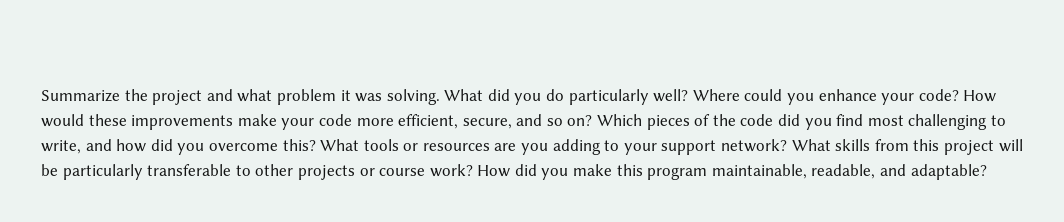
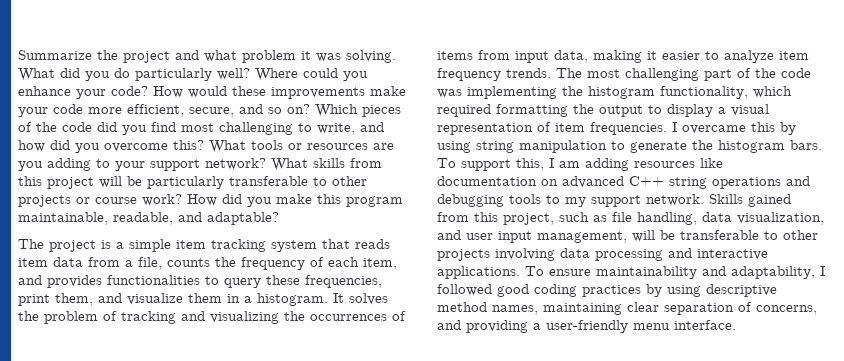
(987, 172) none -> [18,239,390,252] [18,257,397,270] [18,275,382,288] [18,293,388,306] [18,311,406,324] [437,50,809,63] [437,68,811,81] [437,86,792,99] [437,104,769,117] [437,122,796,135] [437,140,822,153] [437,158,723,171] [437,176,810,189] [437,194,791,207] [437,212,824,225] [437,230,818,243] [437,248,768,261] [437,266,825,279] [437,284,777,297] [437,302,817,315] [437,320,736,333] // The project is a simple item tracking system that reads item data from a file, counts the frequency of each item, and provides functionalities to query these frequencies, print them, and visualize them in a histogram. It solves the problem of tracking and visualizing the occurrences of items from input data, making it easier to analyze item frequency trends. The most challenging part of the code was implementing the histogram functionality, which required formatting the output to display a visual representation of item frequencies. I overcame this by using string manipulation to generate the histogram bars. To support this, I am adding resources like documentation on advanced C++ string operations and debugging tools to my support network. Skills gained from this project, such as file handling, data visualization, and user input management, will be transferable to other projects involving data processing and interactive applications. To ensure maintainability and adaptability, I followed good coding practices by using descriptive method names, maintaining clear separation of concerns, and providing a user-friendly menu interface.

